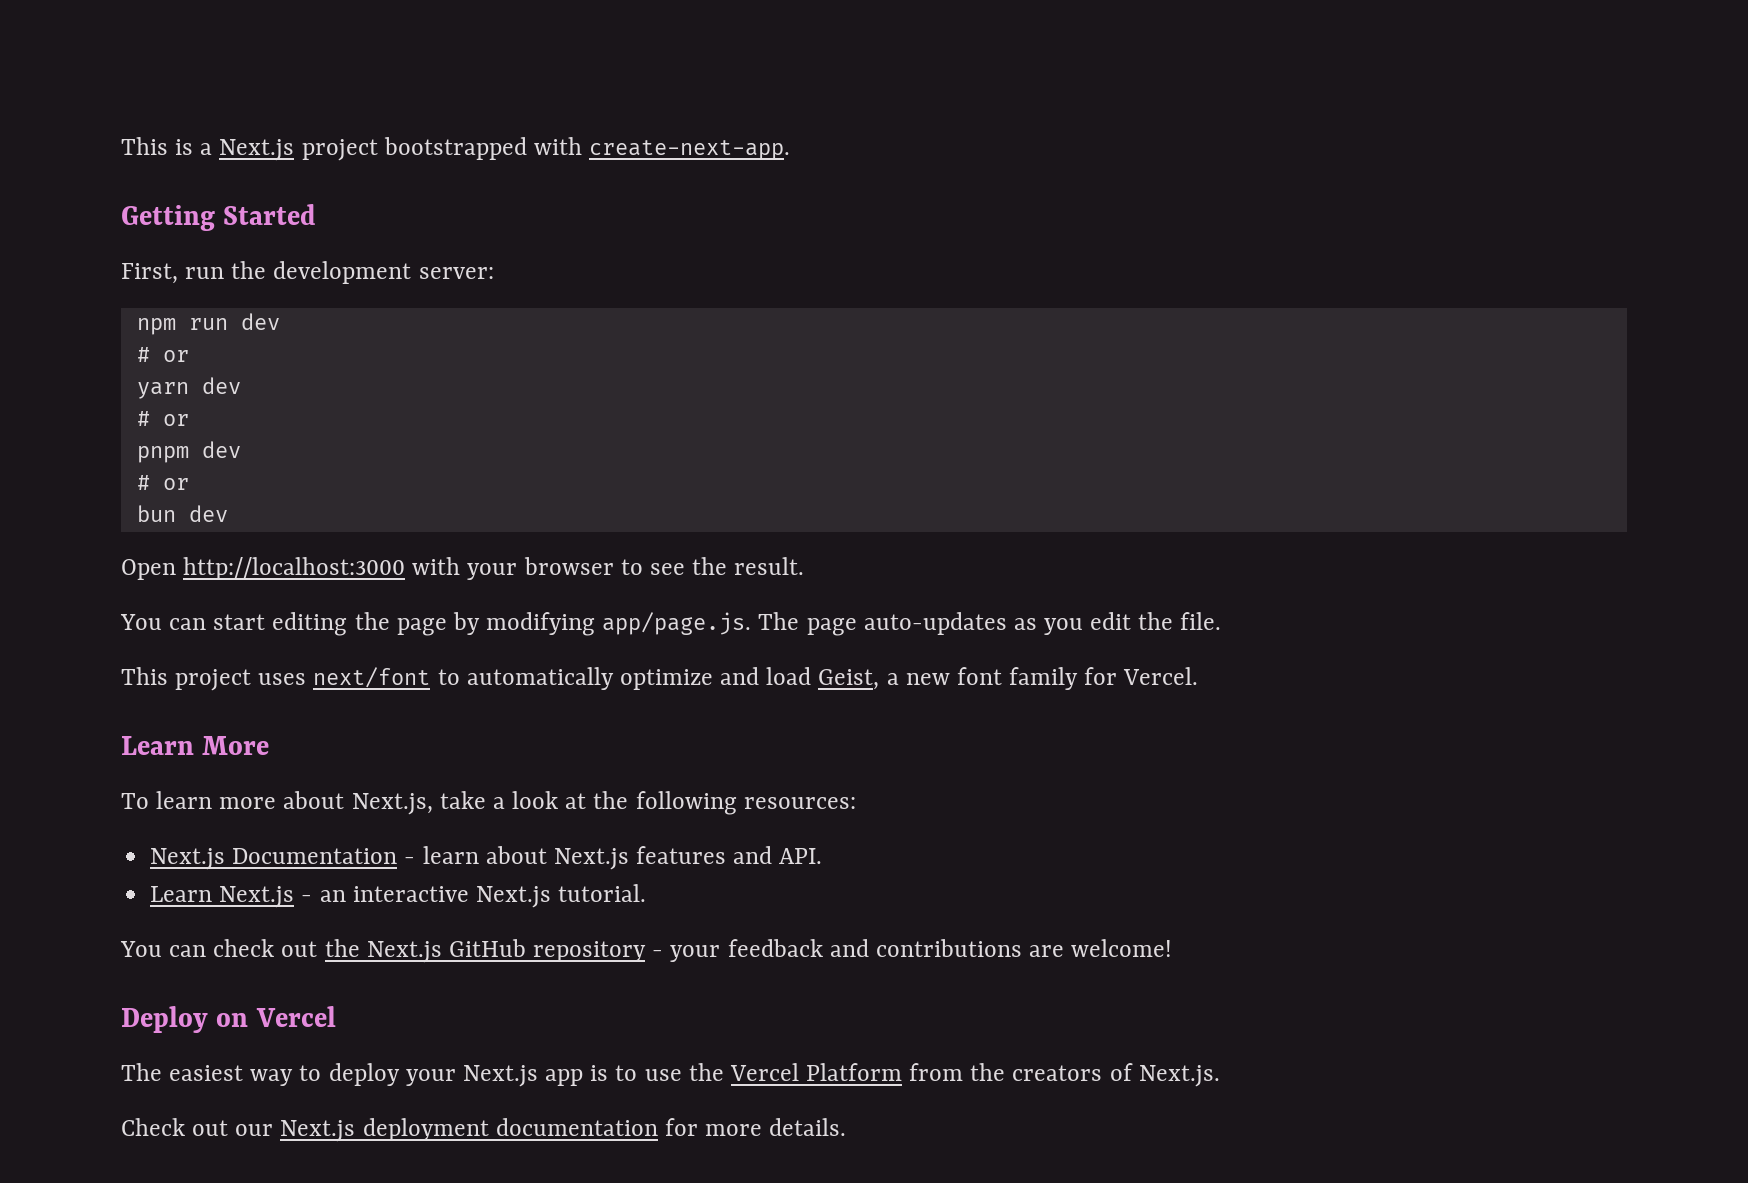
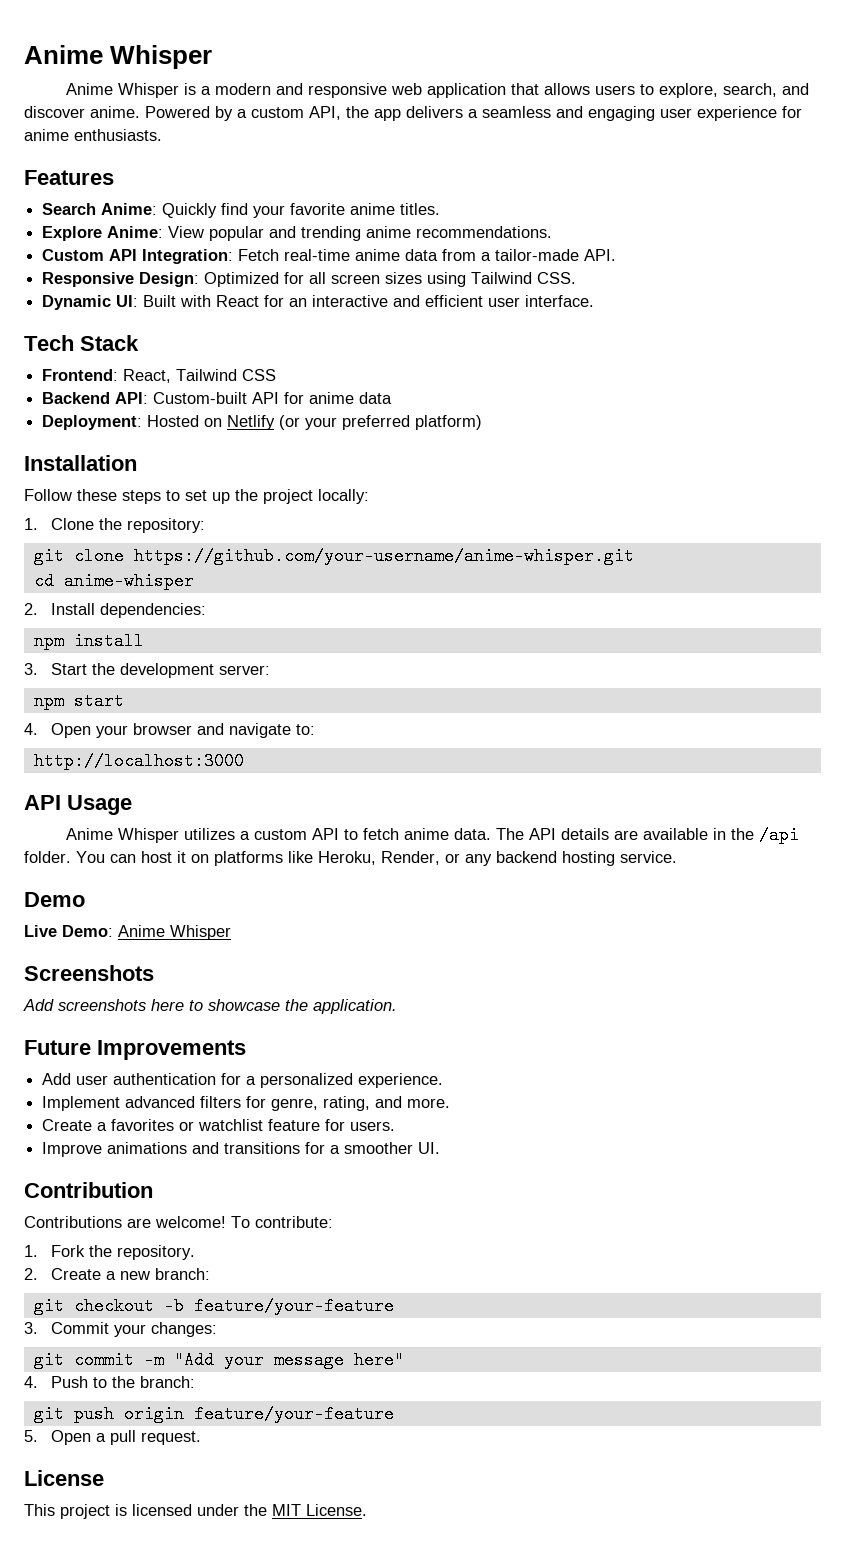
[121,137,791,161] [121,204,317,231] [121,261,494,284] [136,313,280,335] [136,347,189,362] [136,377,241,399] [136,411,189,426] [136,441,241,463] [136,475,189,490] [136,505,228,522] [121,557,805,580] [120,612,1222,636] [121,667,1199,691] [121,736,270,755] [121,791,856,815] [150,846,823,870] [150,884,647,908] [120,939,1173,963] [121,1006,336,1033] [121,1063,1220,1087] [121,1118,847,1142] This is a Next.js project bootstrapped with create-next-app. // Getting Started // First, run the development server: // npm run dev // # or // yarn dev // # or // pnpm dev // # or // bun dev // Open http://localhost:3000 with your browser to see the result. // You can start editing the page by modifying app/page.js. The page auto-updates as you edit the file. // This project uses next/font to automatically optimize and load Geist, a new font family for Vercel. // Learn More // To learn more about Next.js, take a look at the following resources: // Next.js Documentation - learn about Next.js features and API. // Learn Next.js - an interactive Next.js tutorial. // You can check out the Next.js GitHub repository - your feedback and contributions are welcome! // Deploy on Vercel // The easiest way to deploy your Next.js app is to use the Vercel Platform from the creators of Next.js. // Check out our Next.js deployment documentation for more details. -> [24,45,213,69] [65,83,809,98] [24,106,802,121] [24,129,162,141] [24,170,114,185] [42,203,441,218] [42,226,553,241] [42,249,617,264] [42,272,577,287] [42,295,595,310] [24,335,139,351] [42,369,277,383] [42,392,393,404] [42,415,483,430] [24,455,137,471] [24,489,369,504] [24,518,205,533] [33,547,634,565] [33,572,194,590] [24,603,206,618] [33,632,144,650] [24,663,270,678] [33,692,124,710] [24,723,315,738] [33,752,244,770] [24,795,132,815] [65,826,799,844] [24,851,677,866] [24,892,85,907] [24,925,231,940] [24,965,154,981] [23,999,397,1014] [24,1040,246,1060] [42,1073,444,1088] [42,1096,451,1111] [42,1119,396,1131] [42,1142,441,1157] [24,1182,153,1198] [24,1216,333,1228] [24,1245,195,1260] [24,1268,210,1280] [33,1297,394,1315] [24,1322,217,1337] [33,1351,404,1369] [24,1376,195,1388] [33,1405,394,1423] [24,1430,201,1445] [24,1470,104,1486] [24,1504,367,1519] Anime Whisper // Anime Whisper is a modern and responsive web application that allows users to explore, search, and discover anime. Powered by a custom API, the app delivers a seamless and engaging user experience for anime enthusiasts. // Features // Search Anime: Quickly find your favorite anime titles. // Explore Anime: View popular and trending anime recommendations. // Custom API Integration: Fetch real-time anime data from a tailor-made API. // Responsive Design: Optimized for all screen sizes using Tailwind CSS. // Dynamic UI: Built with React for an interactive and efficient user interface. // Tech Stack // Frontend: React, Tailwind CSS // Backend API: Custom-built API for anime data // Deployment: Hosted on Netlify (or your preferred platform) // Installation // Follow these steps to set up the project locally: // 1. Clone the repository: // git clone https://github.com/your-username/anime-whisper.git // cd anime-whisper // 2. Install dependencies: // npm install // 3. Start the development server: // npm start // 4. Open your browser and navigate to: // http://localhost:3000 // API Usage // Anime Whisper utilizes a custom API to fetch anime data. The API details are available in the /api folder. You can host it on platforms like Heroku, Render, or any backend hosting service. // Demo // Live Demo: Anime Whisper // Screenshots // Add screenshots here to showcase the application. // Future Improvements // Add user authentication for a personalized experience. // Implement advanced filters for genre, rating, and more. // Create a favorites or watchlist feature for users. // Improve animations and transitions for a smoother UI. // Contribution // Contributions are welcome! To contribute: // 1. Fork the repository. // 2. Create a new branch: // git checkout -b feature/your-feature // 3. Commit your changes: // git commit -m "Add your message here" // 4. Push to the branch: // git push origin feature/your-feature // 5. Open a pull request. // License // This project is licensed under the MIT License.

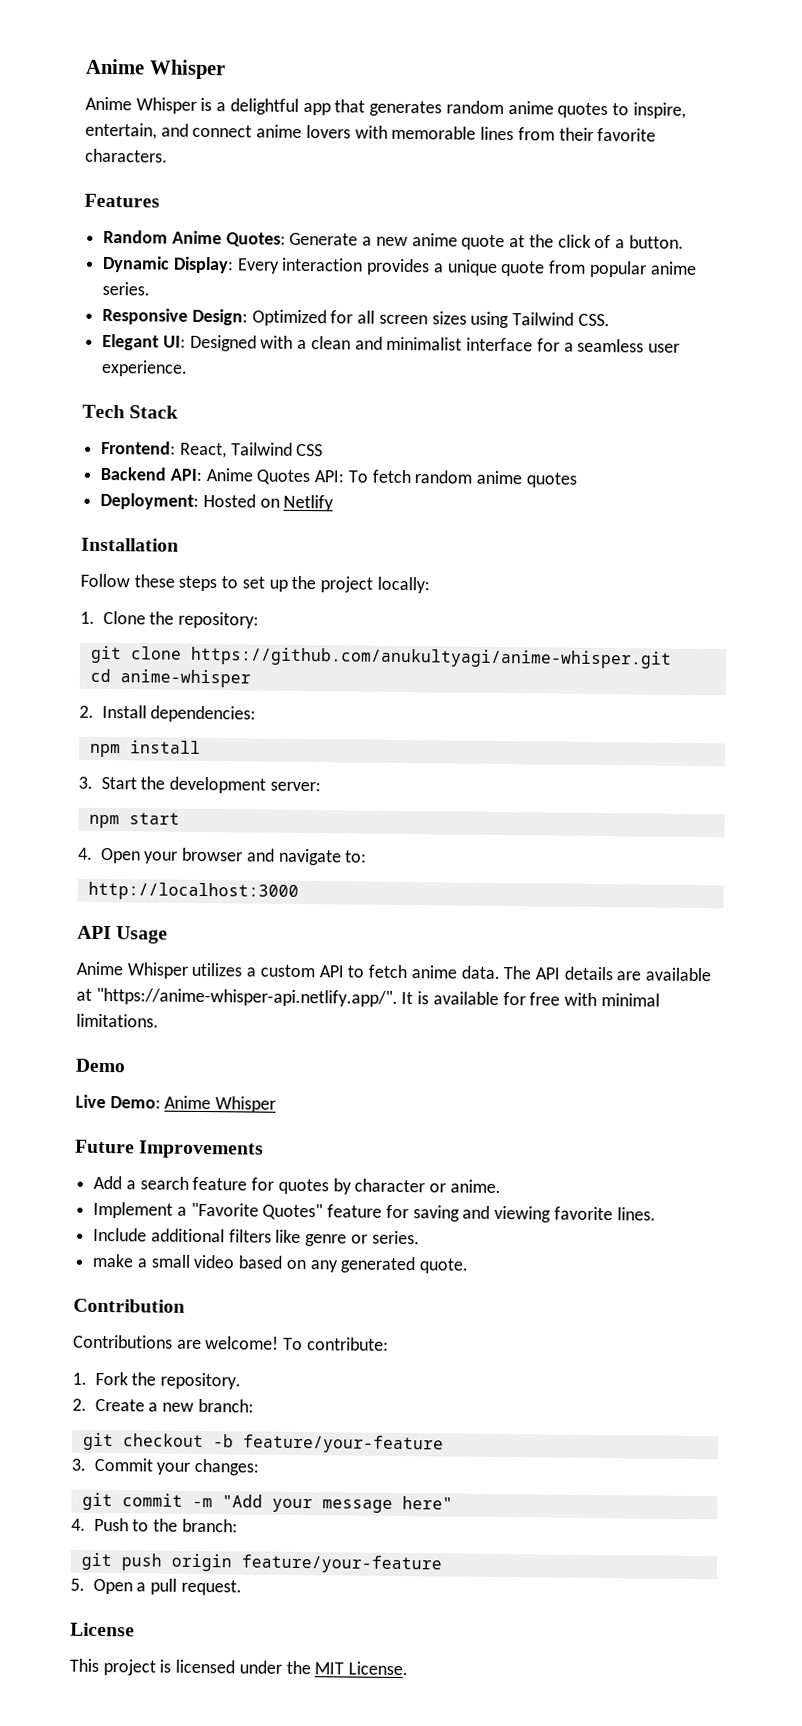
[214,83,809,98] [24,106,802,121] [24,129,162,141] [24,170,114,185] [42,203,441,218] [42,226,553,241] [42,249,617,264] modern and responsive web application that allows users to explore, search, and discover anime. Powered by a custom API, the app delivers a seamless and engaging user experience for anime enthusiasts. // Features // Search Anime: Quickly find your favorite anime titles. // Explore Anime: View popular and trending anime recommendations. // Custom API Integration: Fetch real-time anime data from a tailor-made API. -> [229,98,686,119] [85,122,657,142] [85,148,168,163] [84,193,160,208] [103,229,684,251] [102,255,697,278] [102,281,151,296] delightful app that generates random anime quotes to inspire, entertain, and connect anime lovers with memorable lines from their favorite characters. // Features // Random Anime Quotes: Generate a new anime quote at the click of a button. // Dynamic Display: Every interaction provides a unique quote from popular anime series.
[42,295,595,310] Dynamic UI: Built with React for an interactive and efficient user interface. -> [102,333,680,353] [101,359,189,377] Elegant UI: Designed with a clean and minimalist interface for a seamless user experience.
[153,392,393,404] Custom-built API for anime data -> [205,468,577,488] Anime Quotes API: To fetch random anime quotes
[279,415,483,430] (or your preferred platform) -> (335, 503) none
[133,547,634,565] https://github.com/your-username/anime-whisper.git -> [190,646,672,669] https://github.com/anukultyagi/anime-whisper.git
[712,826,799,844] [24,851,677,866] in the /api folder. You can host it on platforms like Heroku, Render, or any backend hosting service. -> [76,987,660,1007] [76,1013,159,1028] at "https://anime-whisper-api.netlify.app/". It is available for free with minimal limitations.
[24,965,154,981] [23,999,397,1014] [24,1040,246,1060] [42,1073,444,1088] [42,1096,451,1111] [42,1119,396,1131] [42,1142,441,1157] Screenshots // Add screenshots here to showcase the application. // Future Improvements // Add user authentication for a personalized experience. // Implement advanced filters for genre, rating, and more. // Create a favorites or watchlist feature for users. // Improve animations and transitions for a smoother UI. -> [75,1139,265,1159] [93,1175,501,1195] [93,1201,656,1223] [93,1227,420,1247] [92,1253,469,1274] Future Improvements // Add a search feature for quotes by character or anime. // Implement a "Favorite Quotes" feature for saving and viewing favorite lines. // Include additional filters like genre or series. // make a small video based on any generated quote.

